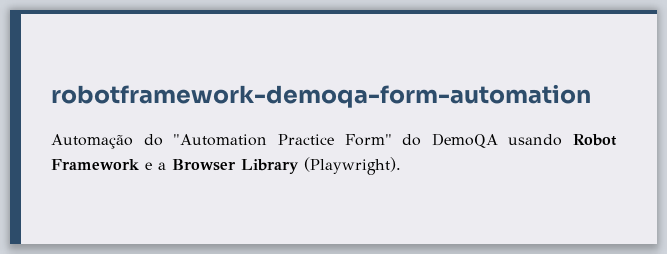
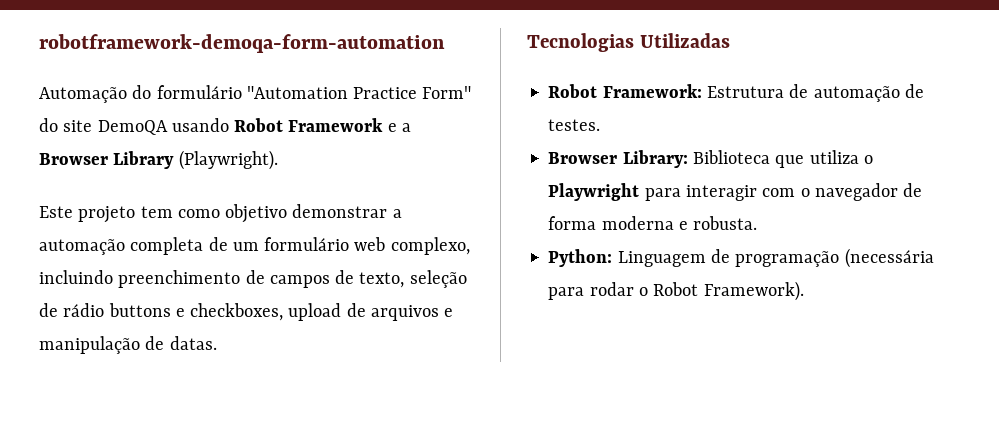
(163, 140) none -> [156,85,242,99] formulário
(422, 140) none -> [63,120,93,132] site
(401, 166) none -> [39,204,402,223] [39,237,470,255] [39,270,467,288] [39,303,454,321] [39,336,217,354] [527,33,730,52] [548,84,924,102] [548,119,601,131] [548,150,873,168] [548,183,923,201] [548,216,758,230] [548,248,934,268] [548,281,804,301] // Este projeto tem como objetivo demonstrar a automação completa de um formulário web complexo, incluindo preenchimento de campos de texto, seleção de rádio buttons e checkboxes, upload de arquivos e manipulação de datas. // Tecnologias Utilizadas // Robot Framework: Estrutura de automação de testes. // Browser Library: Biblioteca que utiliza o Playwright para interagir com o navegador de forma moderna e robusta. // Python: Linguagem de programação (necessária para rodar o Robot Framework).

